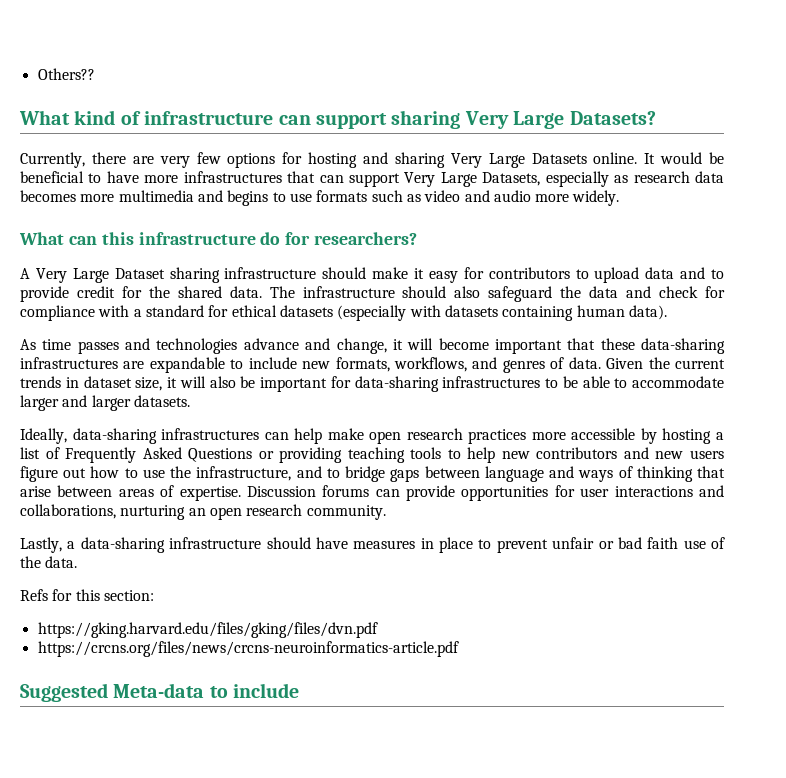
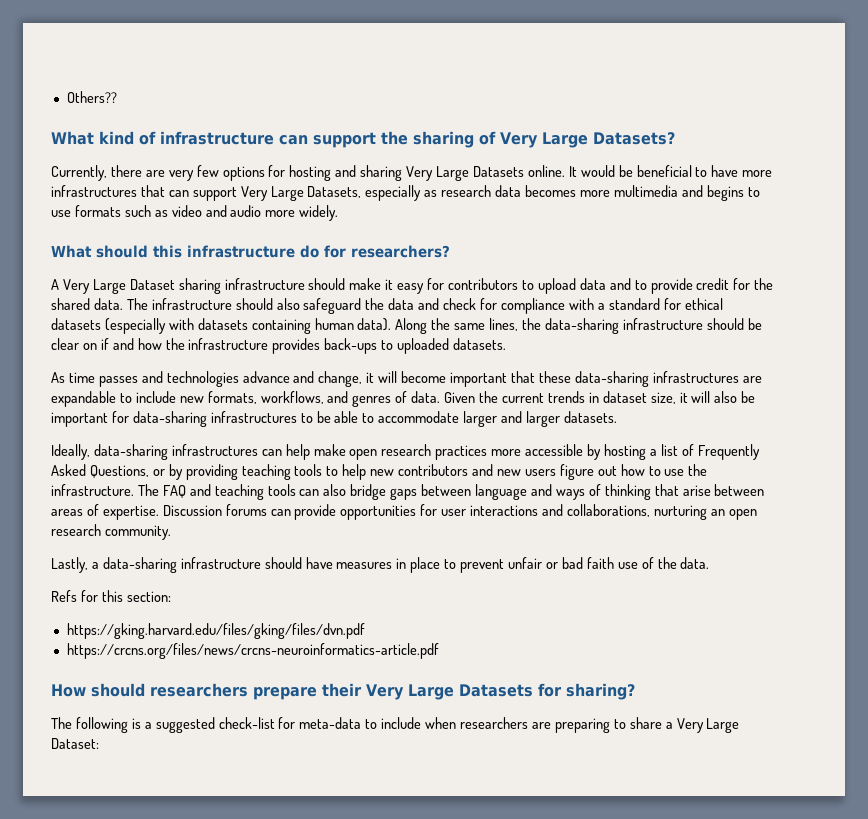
[391,110,461,129] sharing -> [381,131,496,148] the sharing of
[68,236,97,245] can -> [96,245,148,258] should
(667, 312) none -> [395,318,762,334] [51,338,507,354] Along the same lines, the data-sharing infrastructure should be clear on if and how the infrastructure provides back-ups to uploaded datasets.
[188,448,274,462] Questions or -> [89,464,183,480] Questions, or by
[196,466,340,481] infrastructure, and to -> [51,484,347,500] infrastructure. The FAQ and teaching tools can also
[20,683,300,702] Suggested Meta-data to include -> [51,683,635,700] [51,717,740,733] [51,738,99,749] How should researchers prepare their Very Large Datasets for sharing? // The following is a suggested check-list for meta-data to include when researchers are preparing to share a Very Large Dataset:

